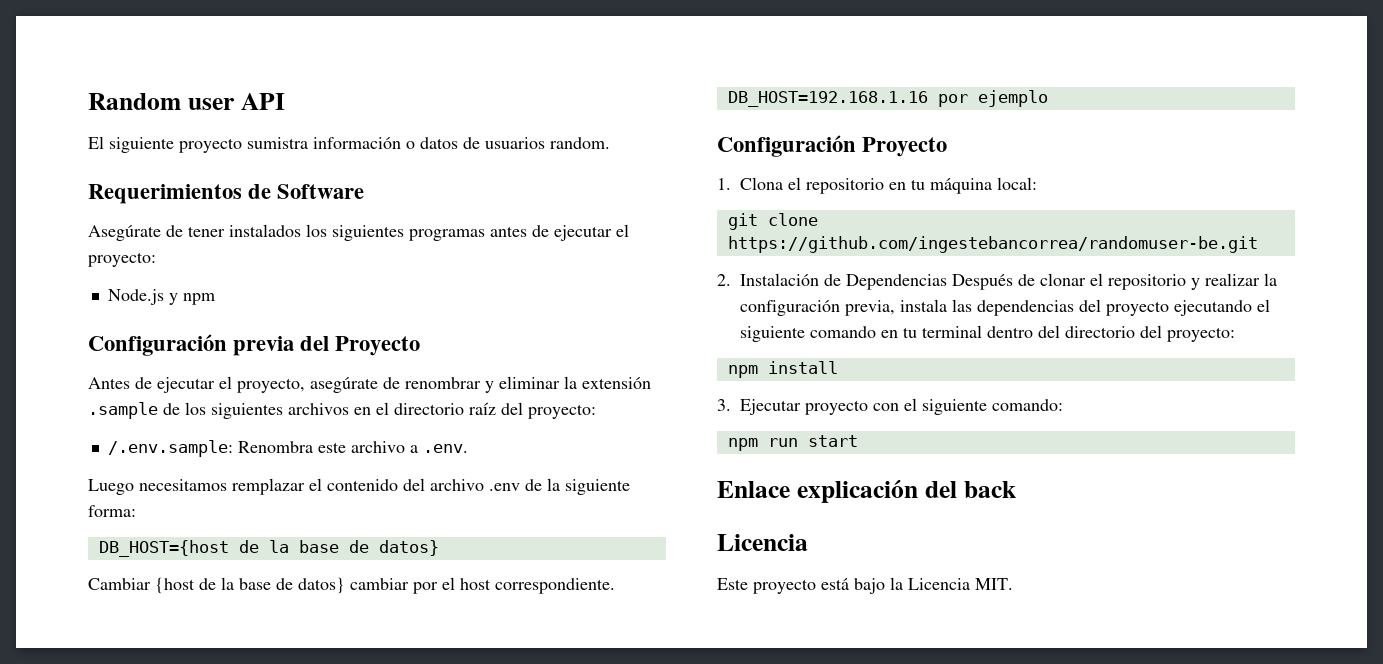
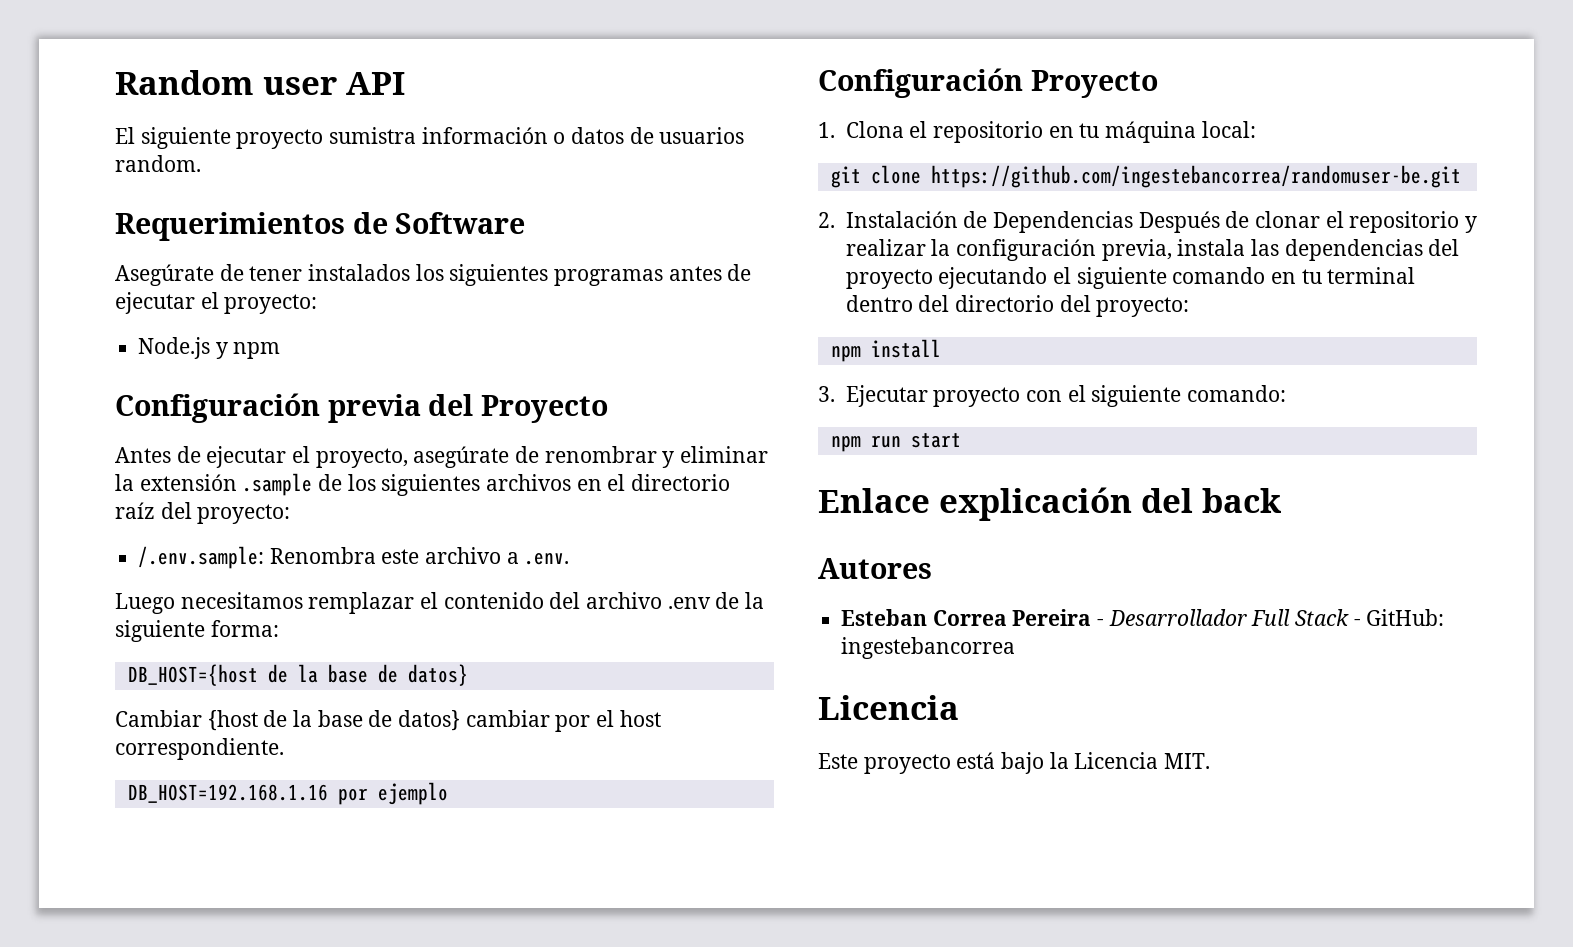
(1016, 489) none -> [818,558,932,579] [841,609,1445,626] [841,637,1016,659] // Autores // Esteban Correa Pereira - Desarrollador Full Stack - GitHub: ingestebancorrea

